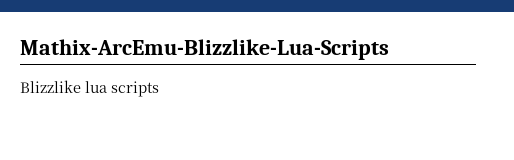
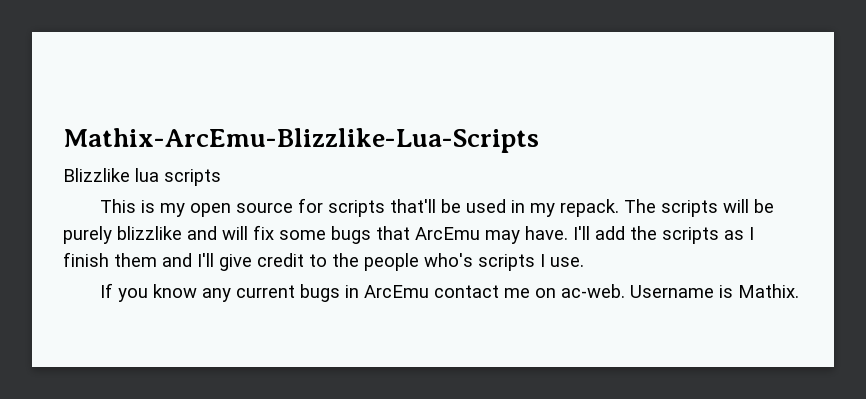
(159, 89) none -> [99,198,774,217] [63,225,754,244] [63,252,584,271] [99,283,799,302] // This is my open source for scripts that'll be used in my repack. The scripts will be purely blizzlike and will fix some bugs that ArcEmu may have. I'll add the scripts as I finish them and I'll give credit to the people who's scripts I use. // If you know any current bugs in ArcEmu contact me on ac-web. Username is Mathix.

